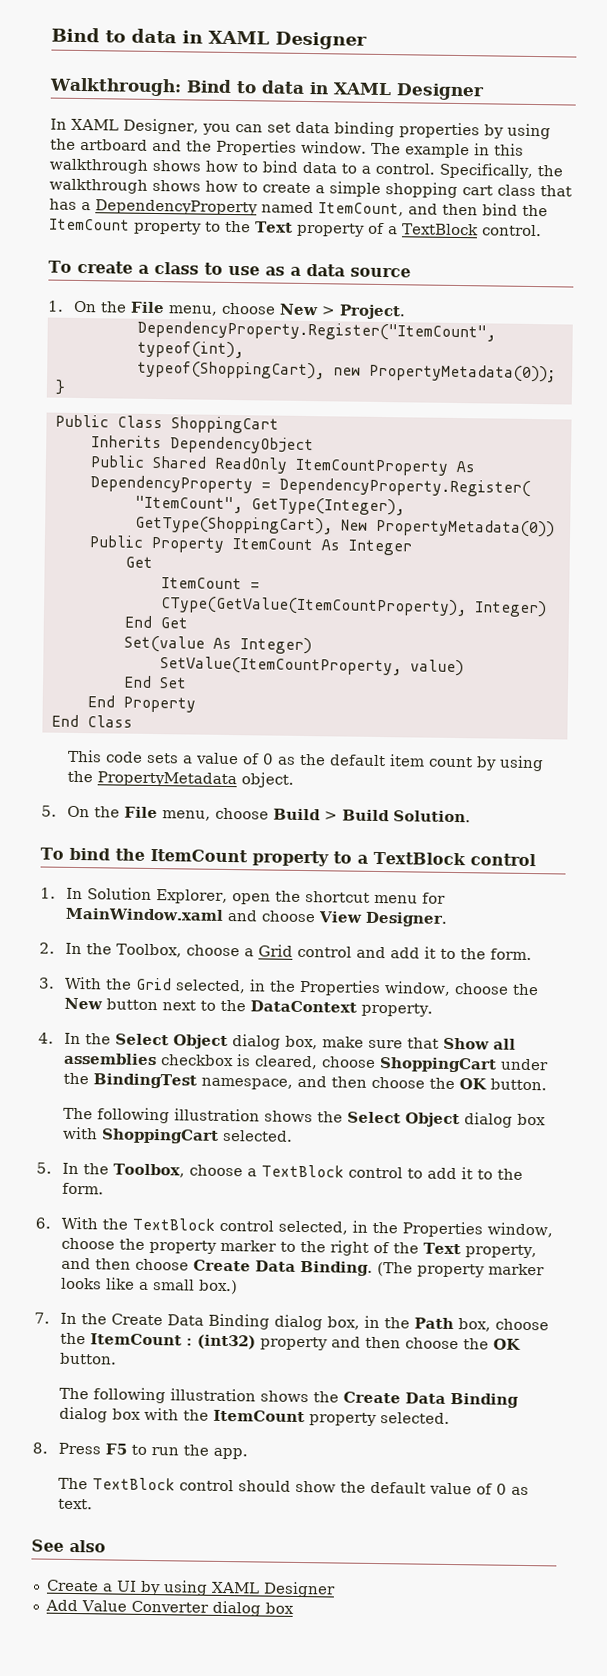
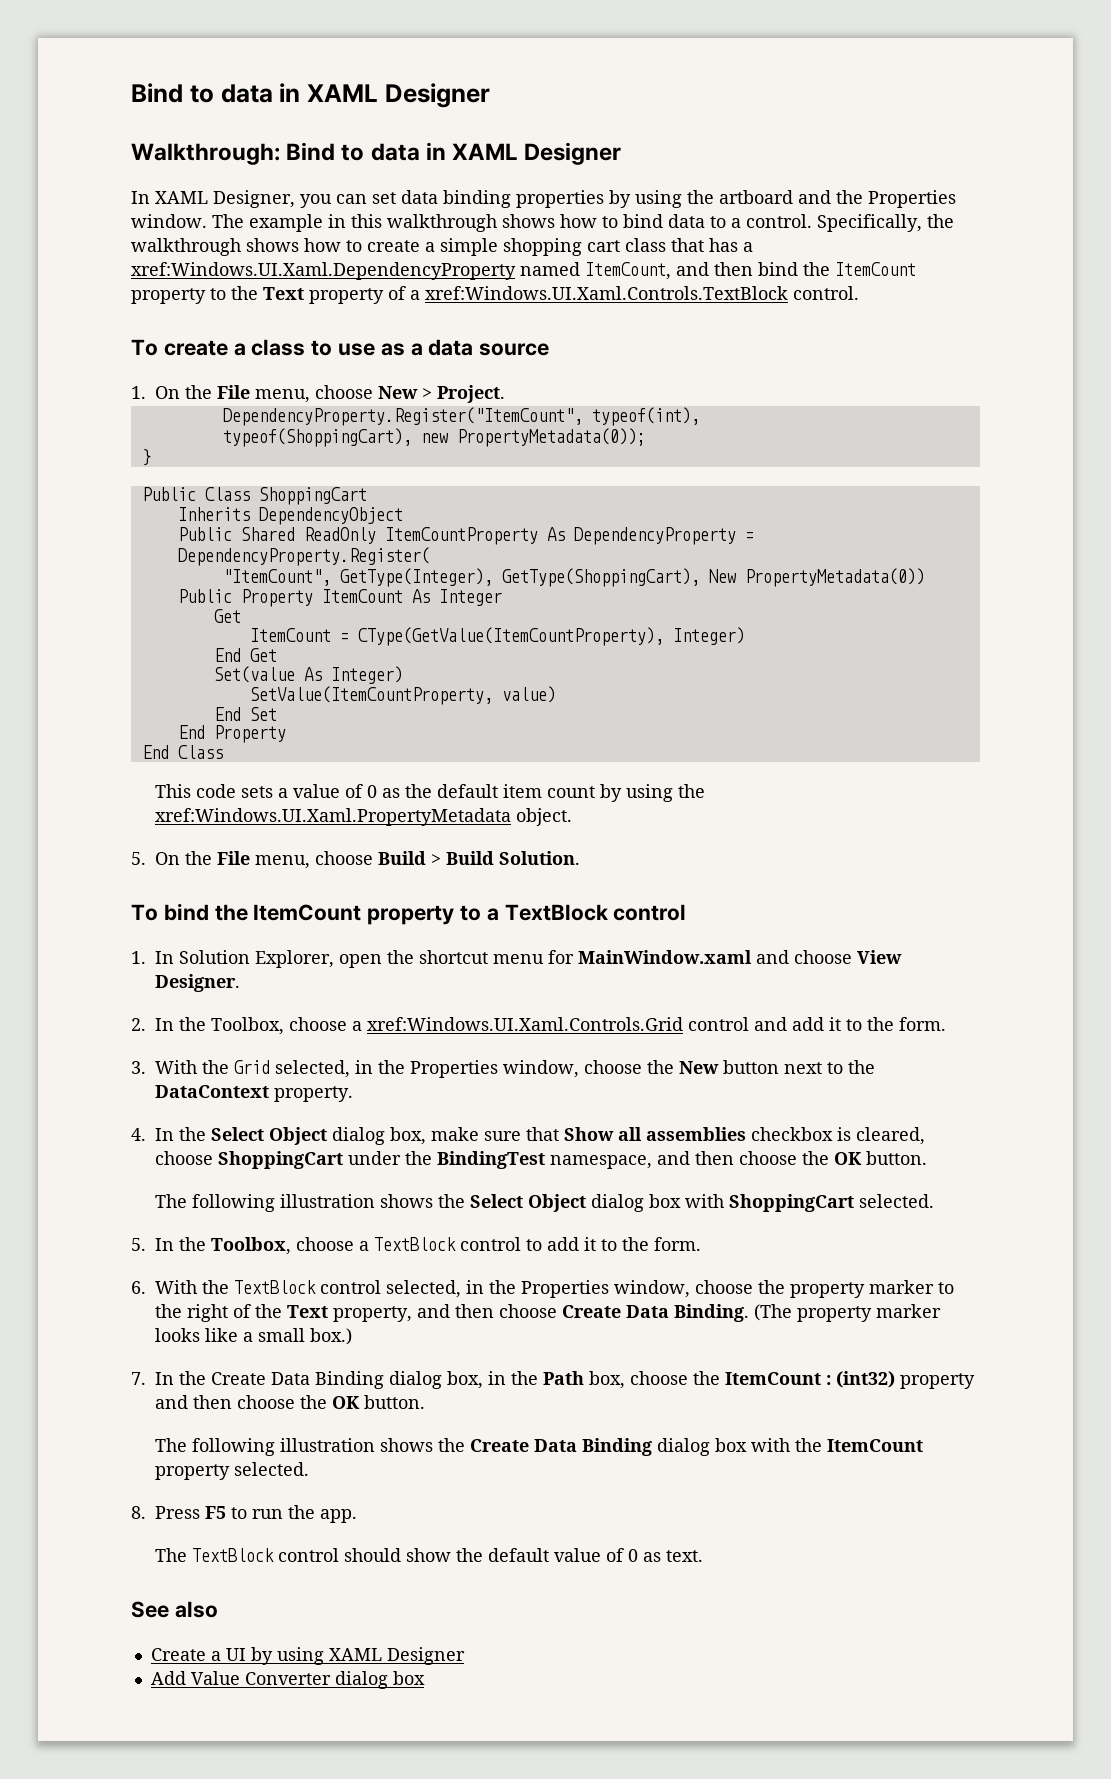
[95,199,258,216] DependencyProperty -> [131,262,516,280] xref:Windows.UI.Xaml.DependencyProperty
[401,223,479,236] TextBlock -> [425,286,788,300] xref:Windows.UI.Xaml.Controls.TextBlock
[96,771,237,788] PropertyMetadata -> [154,808,511,826] xref:Windows.UI.Xaml.PropertyMetadata
[257,944,293,957] Grid -> [367,1017,683,1031] xref:Windows.UI.Xaml.Controls.Grid

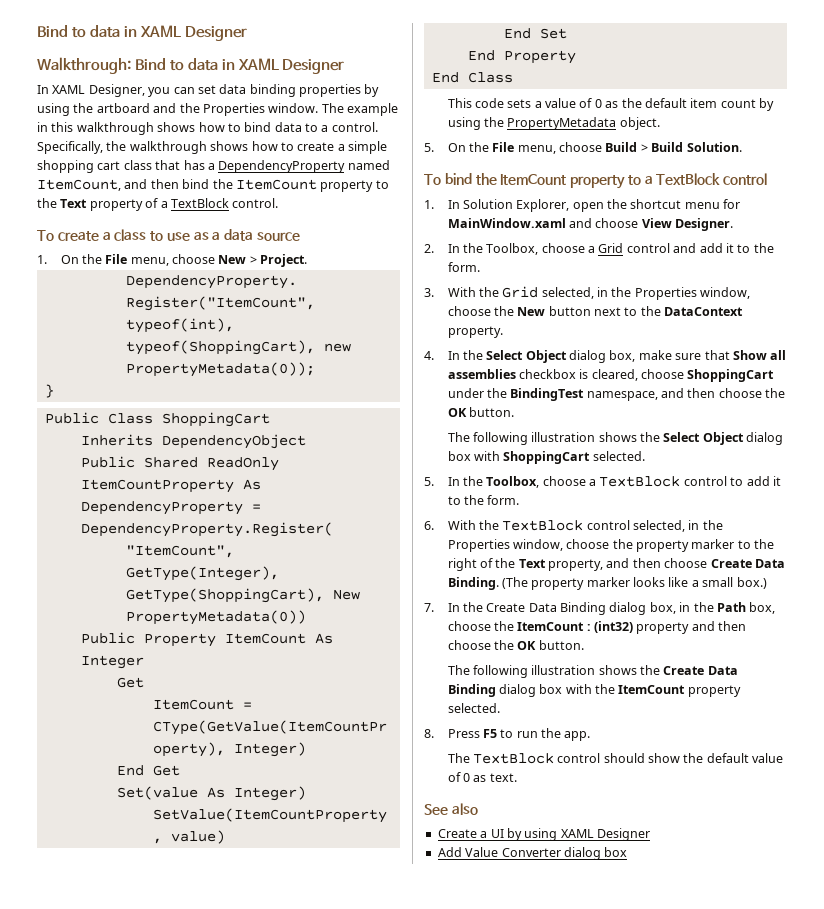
[131,262,516,280] xref:Windows.UI.Xaml.DependencyProperty -> [218,160,346,173] DependencyProperty
[425,286,788,300] xref:Windows.UI.Xaml.Controls.TextBlock -> [170,198,229,208] TextBlock
[154,808,511,826] xref:Windows.UI.Xaml.PropertyMetadata -> [507,117,617,130] PropertyMetadata
[367,1017,683,1031] xref:Windows.UI.Xaml.Controls.Grid -> [598,243,624,253] Grid

